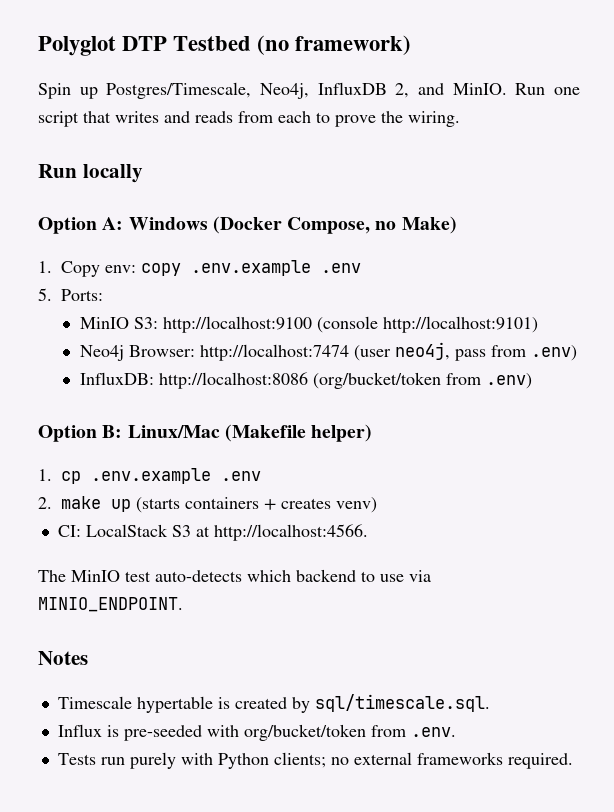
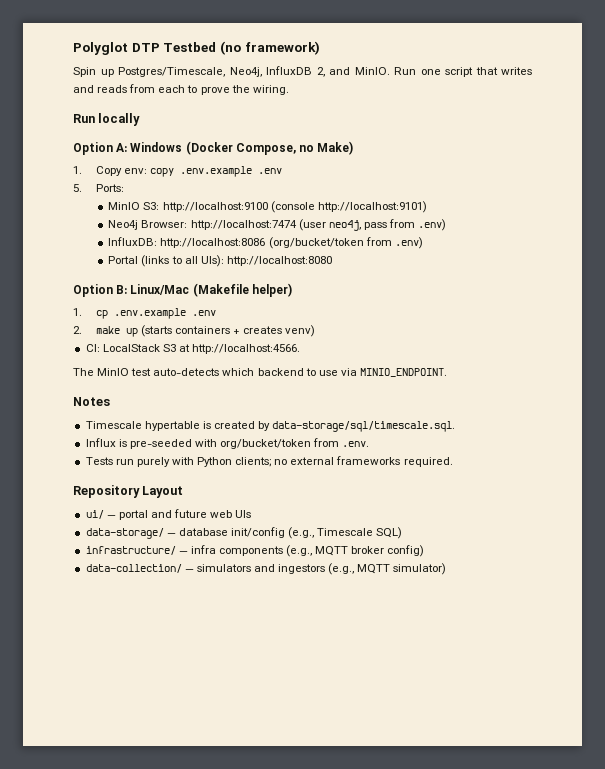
(532, 381) none -> [108,255,332,267] // Portal (links to all UIs): http://localhost:8080
[314,694,490,712] sql/timescale.sql. -> [272,421,456,432] data-storage/sql/timescale.sql.
(573, 761) none -> [73,485,184,498] [85,509,252,520] [85,527,403,539] [85,545,425,557] [85,563,447,575] // Repository Layout // ui/ — portal and future web UIs // data-storage/ — database init/config (e.g., Timescale SQL) // infrastructure/ — infra components (e.g., MQTT broker config) // data-collection/ — simulators and ingestors (e.g., MQTT simulator)

